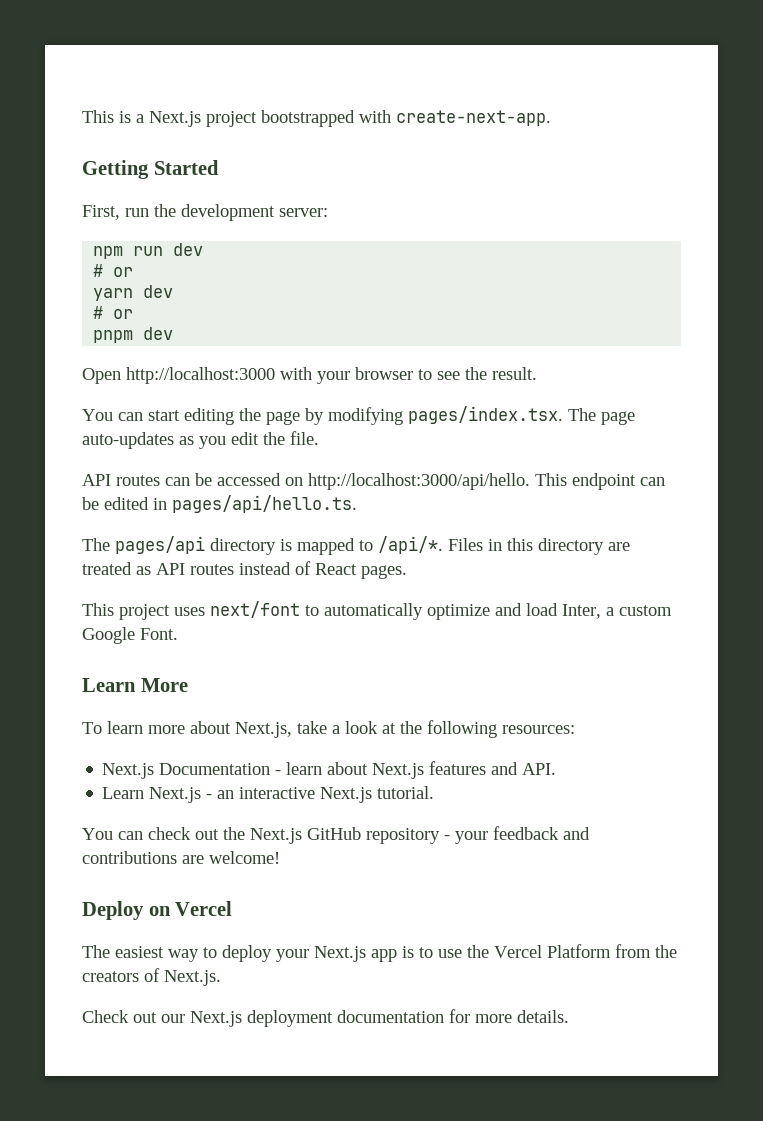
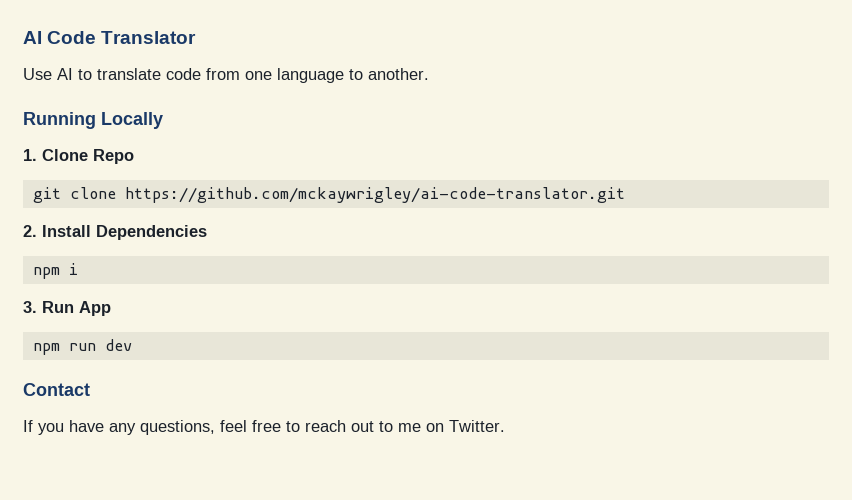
[82,110,551,127] [82,160,219,179] [82,204,328,221] [93,243,204,259] [93,264,134,277] [93,285,174,301] [93,306,134,319] [93,327,174,343] [82,367,537,384] [82,406,635,425] [82,431,319,449] [82,473,665,490] [82,495,357,513] [82,536,630,555] [82,561,407,579] [82,601,672,620] [82,627,178,644] [82,678,188,692] [82,720,575,738] [102,761,557,779] [102,786,435,803] [82,826,590,844] [82,851,280,864] [82,901,233,920] [82,944,677,962] [82,968,221,986] [82,1009,569,1027] This is a Next.js project bootstrapped with create-next-app. // Getting Started // First, run the development server: // npm run dev // # or // yarn dev // # or // pnpm dev // Open http://localhost:3000 with your browser to see the result. // You can start editing the page by modifying pages/index.tsx. The page auto-updates as you edit the file. // API routes can be accessed on http://localhost:3000/api/hello. This endpoint can be edited in pages/api/hello.ts. // The pages/api directory is mapped to /api/*. Files in this directory are treated as API routes instead of React pages. // This project uses next/font to automatically optimize and load Inter, a custom Google Font. // Learn More // To learn more about Next.js, take a look at the following resources: // Next.js Documentation - learn about Next.js features and API. // Learn Next.js - an interactive Next.js tutorial. // You can check out the Next.js GitHub repository - your feedback and contributions are welcome! // Deploy on Vercel // The easiest way to deploy your Next.js app is to use the Vercel Platform from the creators of Next.js. // Check out our Next.js deployment documentation for more details. -> [23,31,197,44] [23,68,429,83] [23,112,163,129] [23,149,134,164] [32,187,625,203] [23,225,207,240] [32,263,78,279] [23,301,111,316] [32,339,132,355] [23,383,90,396] [23,420,505,435] AI Code Translator // Use AI to translate code from one language to another. // Running Locally // 1. Clone Repo // git clone https://github.com/mckaywrigley/ai-code-translator.git // 2. Install Dependencies // npm i // 3. Run App // npm run dev // Contact // If you have any questions, feel free to reach out to me on Twitter.

